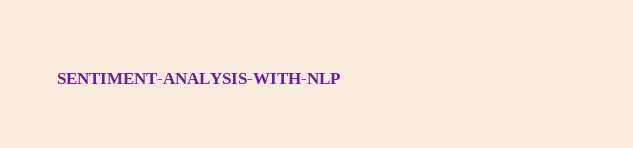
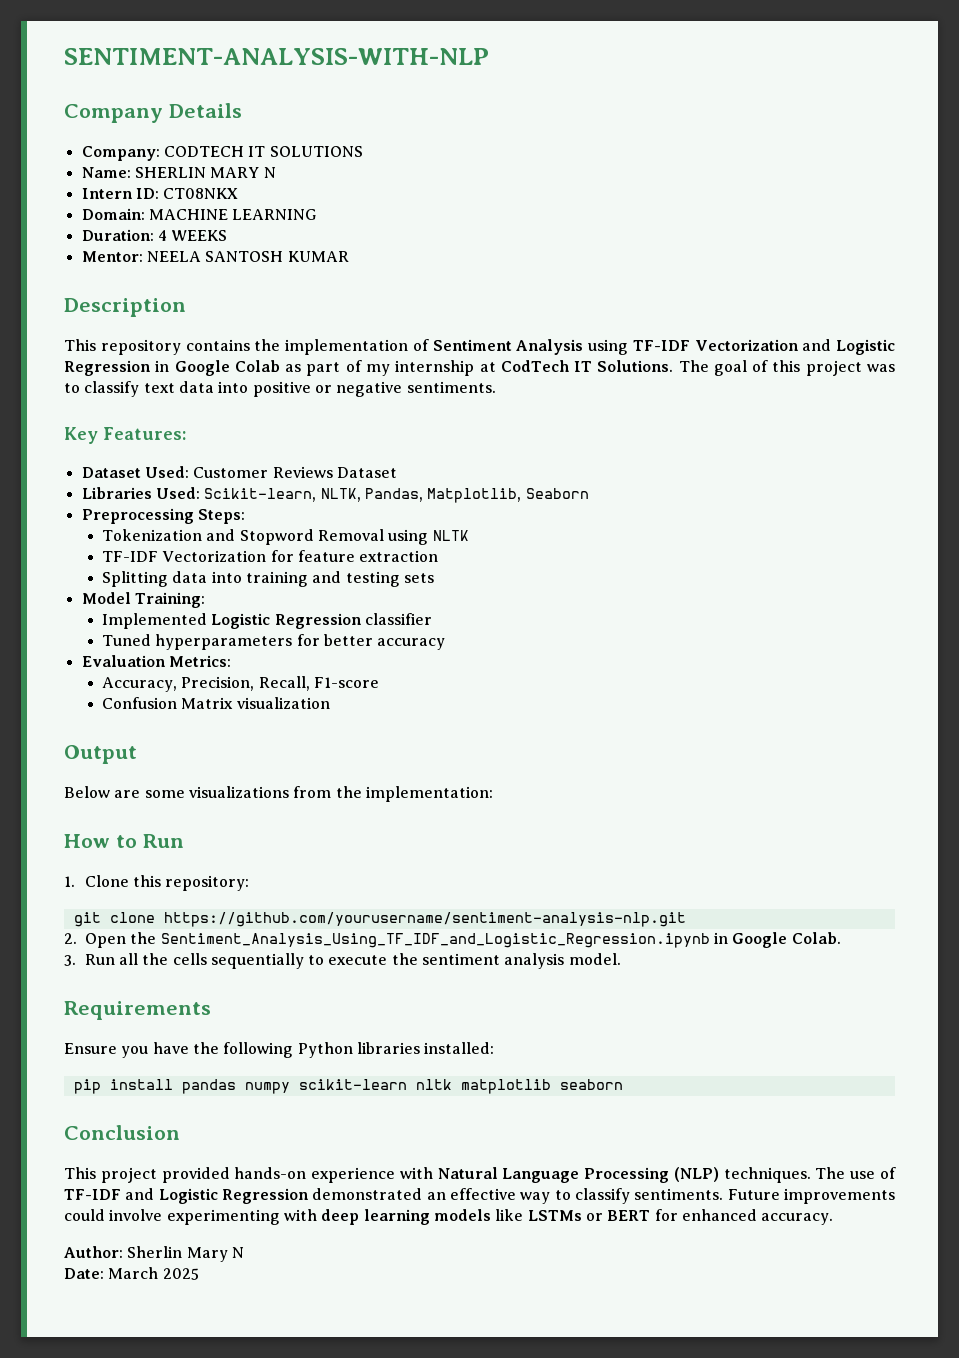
(340, 78) none -> [64,103,242,123] [81,146,363,161] [81,167,276,178] [81,188,239,199] [81,208,318,220] [81,229,228,241] [81,251,349,262] [64,298,186,317] [64,339,895,355] [64,360,896,376] [64,381,496,397] [64,427,187,444] [81,466,397,478] [81,487,589,503] [81,508,245,524] [102,529,469,545] [102,550,439,562] [102,571,435,587] [81,592,205,608] [102,613,433,629] [102,634,446,650] [81,655,231,667] [102,676,380,692] [102,697,330,709] [64,745,137,764] [64,786,493,802] [64,834,184,848] [64,875,250,891] [73,912,686,927] [64,932,841,948] [64,953,621,969] [64,1001,211,1020] [64,1042,495,1058] [73,1079,623,1094] [64,1125,180,1140] [64,1167,896,1183] [64,1188,896,1204] [64,1209,834,1225] [64,1246,244,1262] [64,1267,199,1280] // Company Details // Company: CODTECH IT SOLUTIONS // Name: SHERLIN MARY N // Intern ID: CT08NKX // Domain: MACHINE LEARNING // Duration: 4 WEEKS // Mentor: NEELA SANTOSH KUMAR // Description // This repository contains the implementation of Sentiment Analysis using TF-IDF Vectorization and Logistic Regression in Google Colab as part of my internship at CodTech IT Solutions. The goal of this project was to classify text data into positive or negative sentiments. // Key Features: // Dataset Used: Customer Reviews Dataset // Libraries Used: Scikit-learn, NLTK, Pandas, Matplotlib, Seaborn // Preprocessing Steps: // Tokenization and Stopword Removal using NLTK // TF-IDF Vectorization for feature extraction // Splitting data into training and testing sets // Model Training: // Implemented Logistic Regression classifier // Tuned hyperparameters for better accuracy // Evaluation Metrics: // Accuracy, Precision, Recall, F1-score // Confusion Matrix visualization // Output // Below are some visualizations from the implementation: // How to Run // 1. Clone this repository: // git clone https://github.com/yourusername/sentiment-analysis-nlp.git // 2. Open the Sentiment_Analysis_Using_TF_IDF_and_Logistic_Regression.ipynb in Google Colab. // 3. Run all the cells sequentially to execute the sentiment analysis model. // Requirements // Ensure you have the following Python libraries installed: // pip install pandas numpy scikit-learn nltk matplotlib seaborn // Conclusion // This project provided hands-on experience with Natural Language Processing (NLP) techniques. The use of TF-IDF and Logistic Regression demonstrated an effective way to classify sentiments. Future improvements could involve experimenting with deep learning models like LSTMs or BERT for enhanced accuracy. // Author: Sherlin Mary N // Date: March 2025

